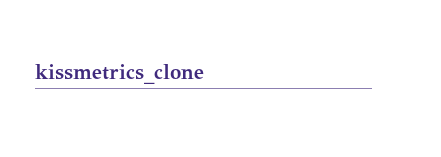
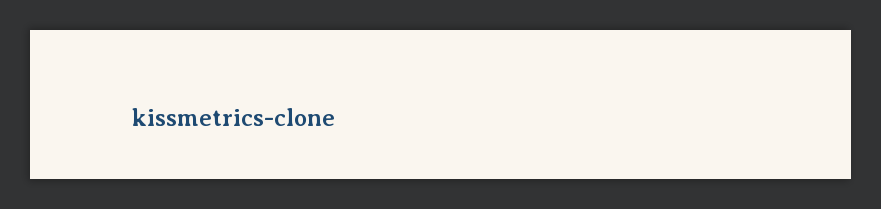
[35,64,204,84] kissmetrics_clone -> [132,108,335,126] kissmetrics-clone

